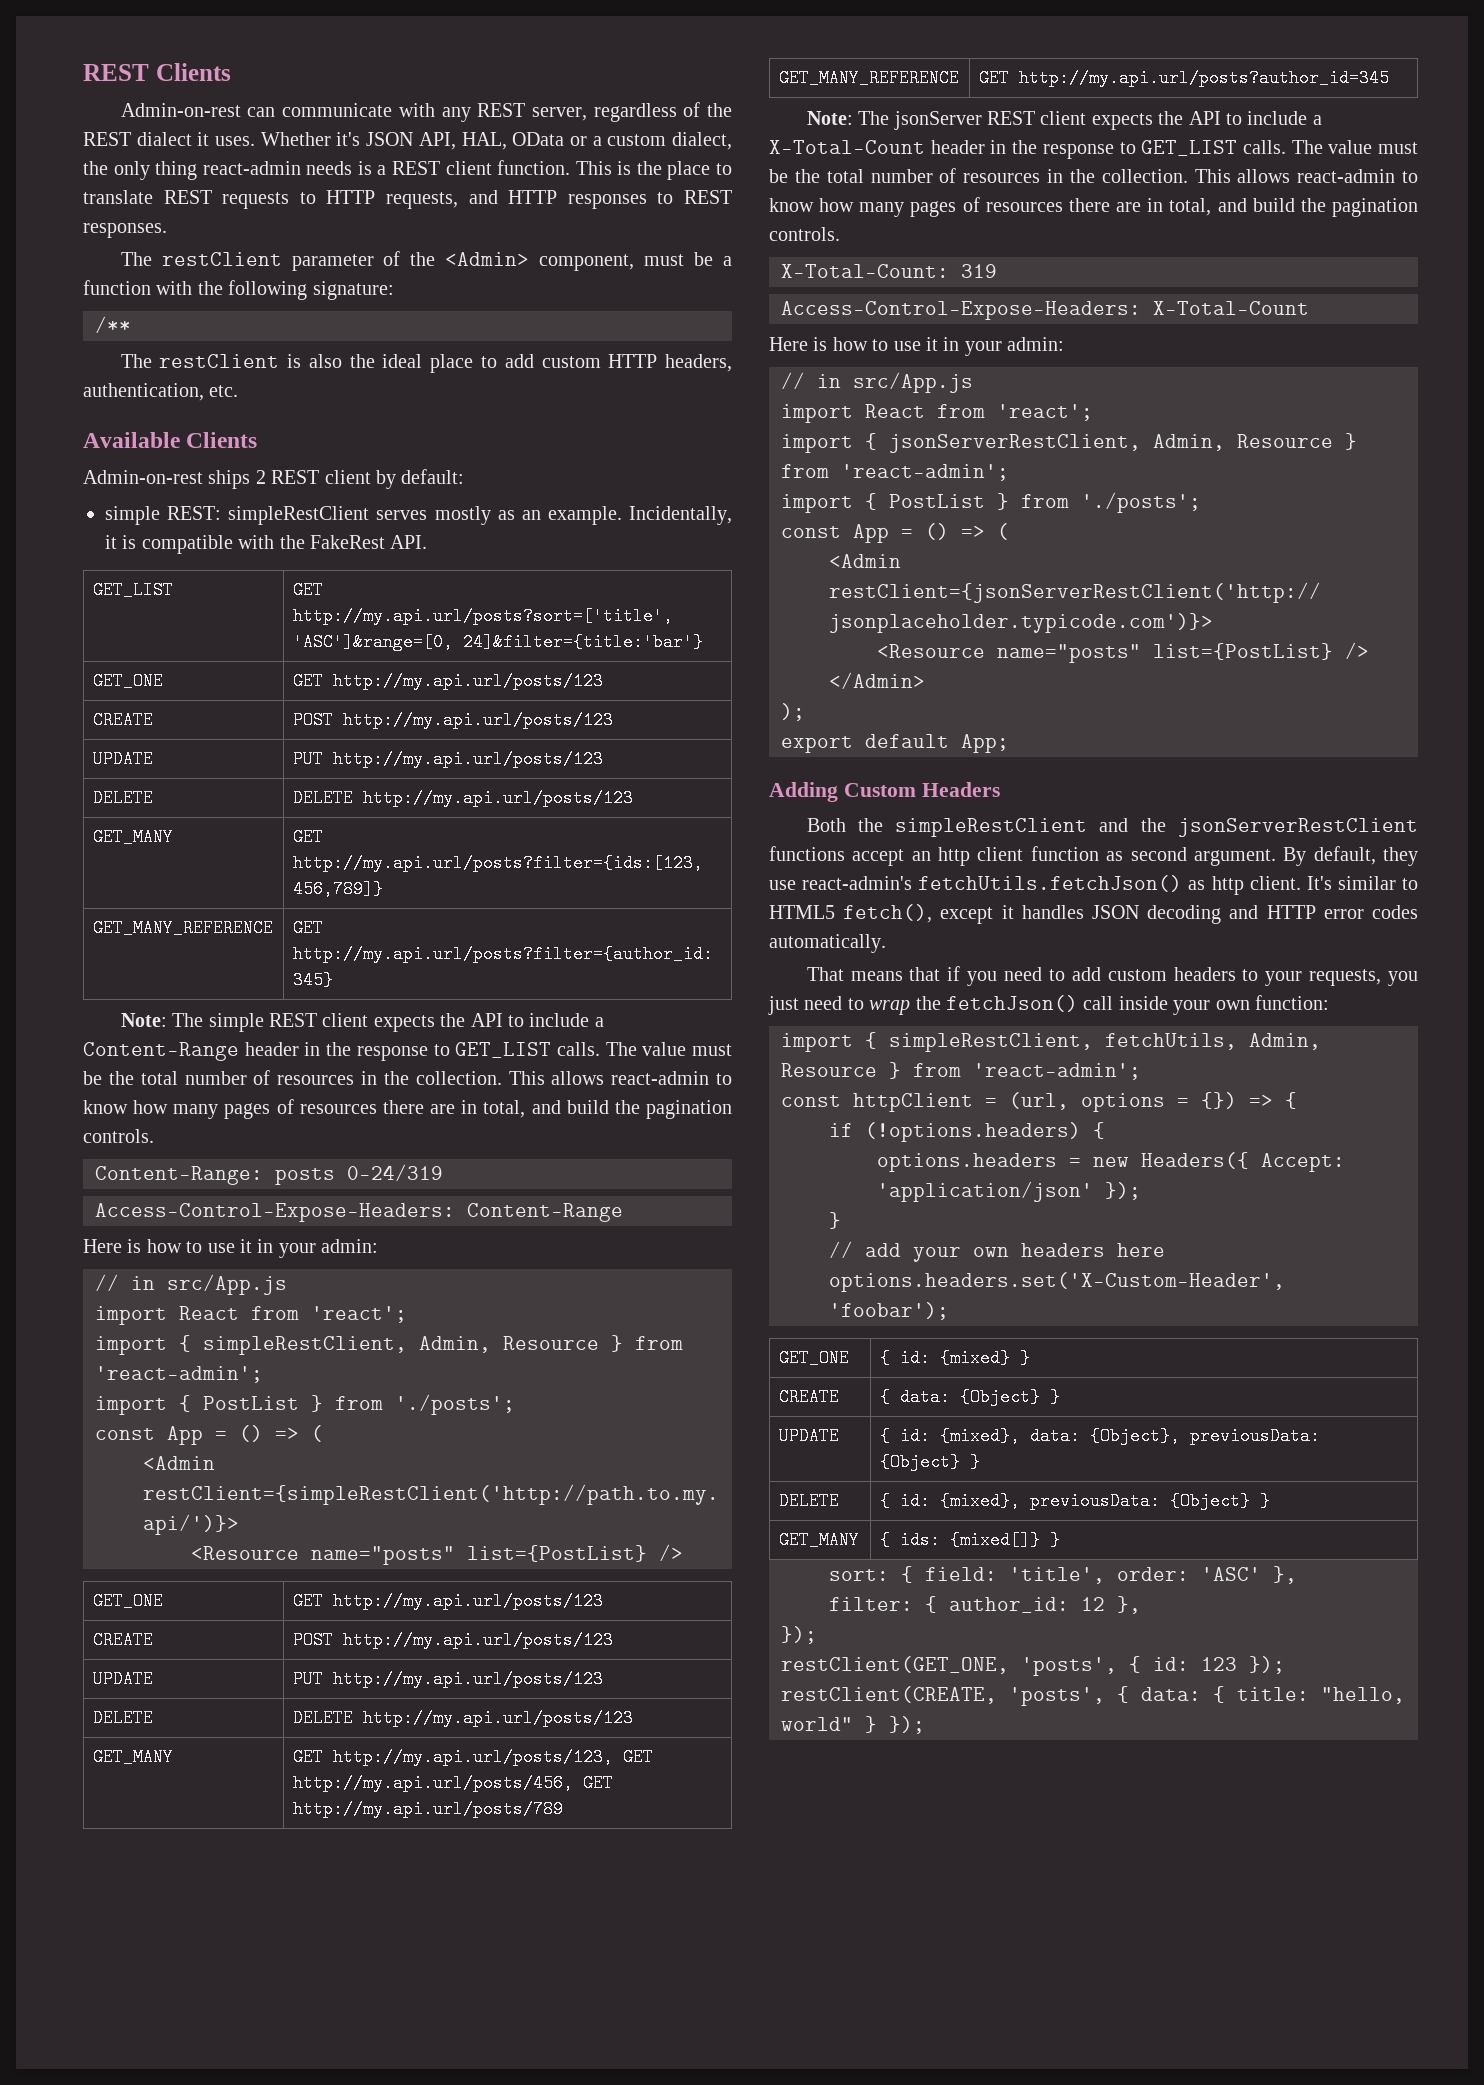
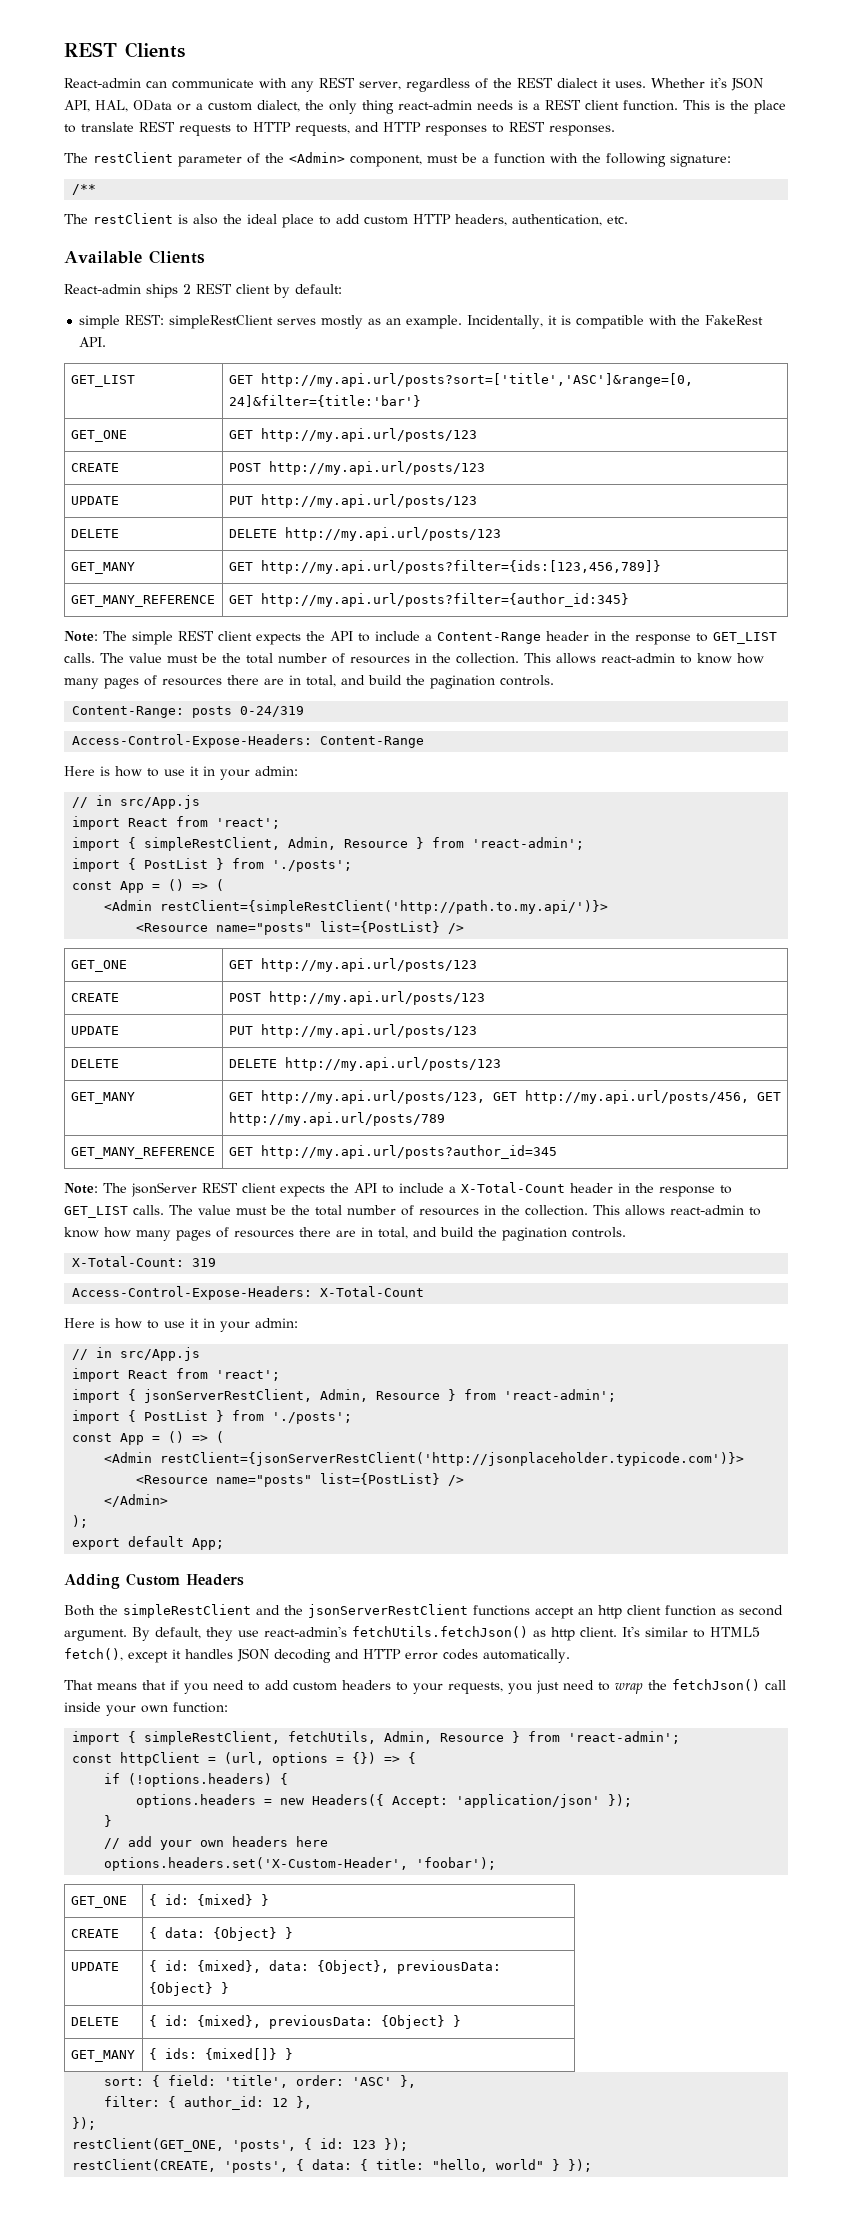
[120,103,241,117] Admin-on-rest -> [64,78,141,88] React-admin
[83,470,203,484] Admin-on-rest -> [64,284,141,294] React-admin

